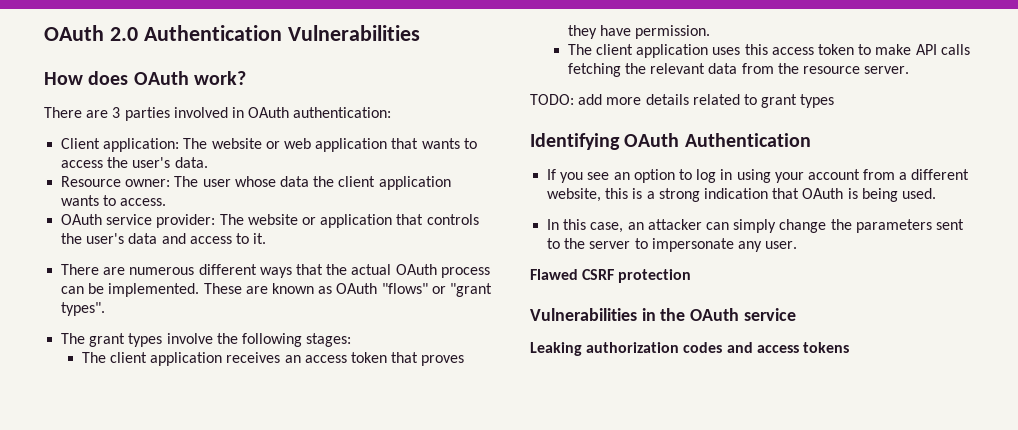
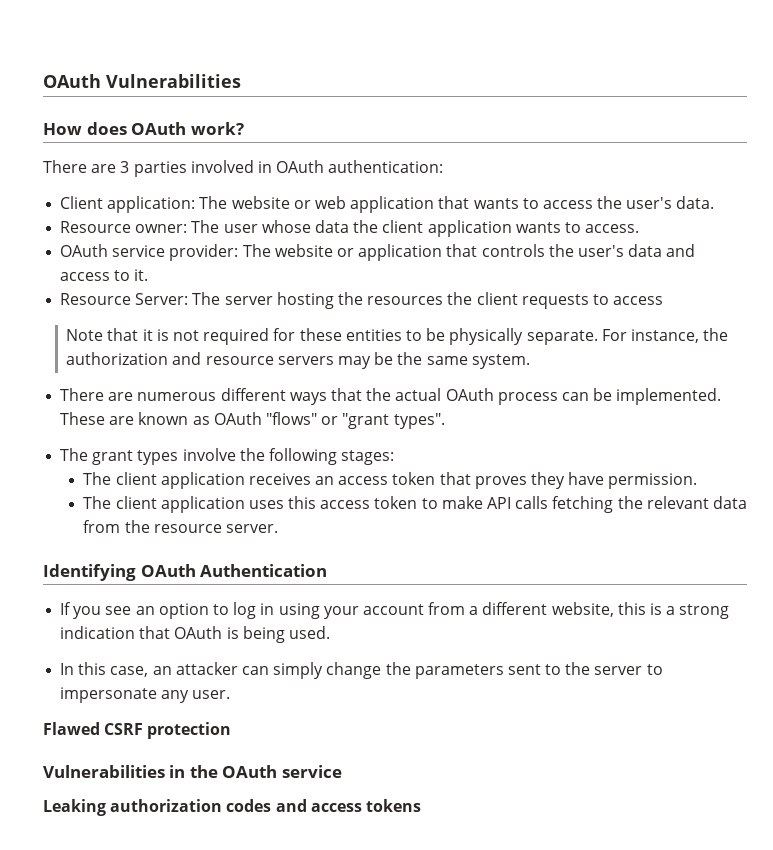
[44,25,282,41] OAuth 2.0 Authentication -> [43,74,101,88] OAuth
(267, 238) none -> [60,292,664,309] [66,328,729,345] [66,352,530,369] // Resource Server: The server hosting the resources the client requests to access // Note that it is not required for these entities to be physically separate. For instance, the authorization and resource servers may be the same system.
[530,94,835,108] // TODO: add more details related to grant types -> (278, 528) none

